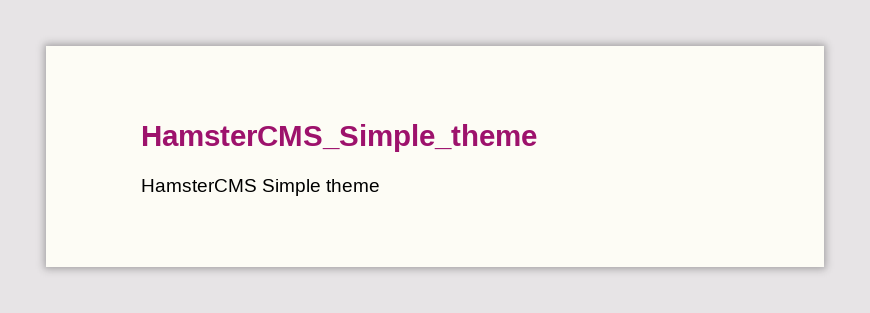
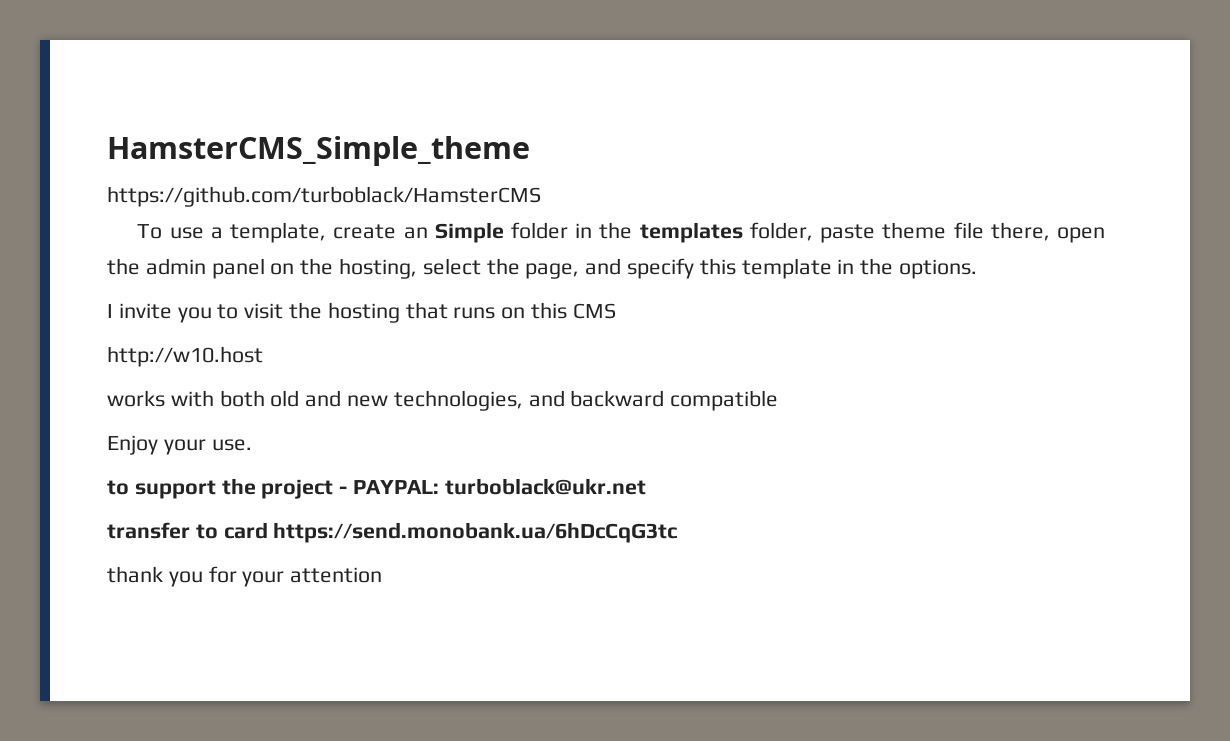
[141,179,381,196] HamsterCMS Simple theme -> [107,186,541,207] [137,222,1106,243] [107,258,978,279] [107,302,616,323] [107,346,263,367] [107,390,779,411] [107,435,252,455] [107,478,646,499] [107,522,678,543] [107,566,383,587] https://github.com/turboblack/HamsterCMS // To use a template, create an Simple folder in the templates folder, paste theme file there, open the admin panel on the hosting, select the page, and specify this template in the options. // I invite you to visit the hosting that runs on this CMS // http://w10.host // works with both old and new technologies, and backward compatible // Enjoy your use. // to support the project - PAYPAL: turboblack@ukr.net // transfer to card https://send.monobank.ua/6hDcCqG3tc // thank you for your attention

